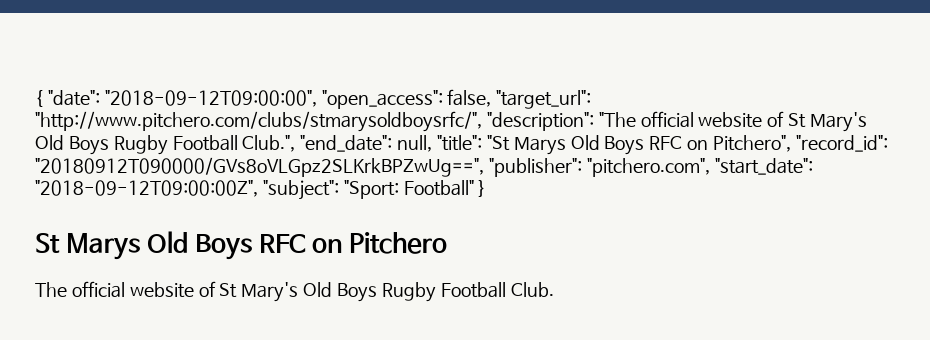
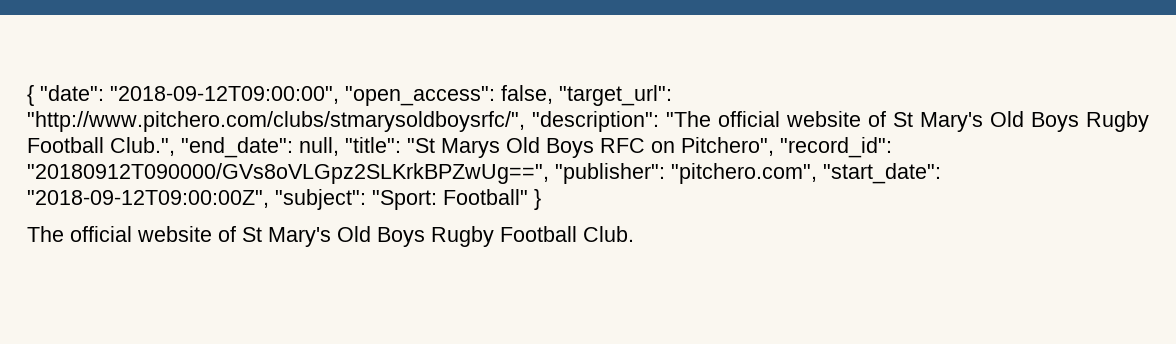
[35,231,448,260] // St Marys Old Boys RFC on Pitchero -> (541, 199) none

